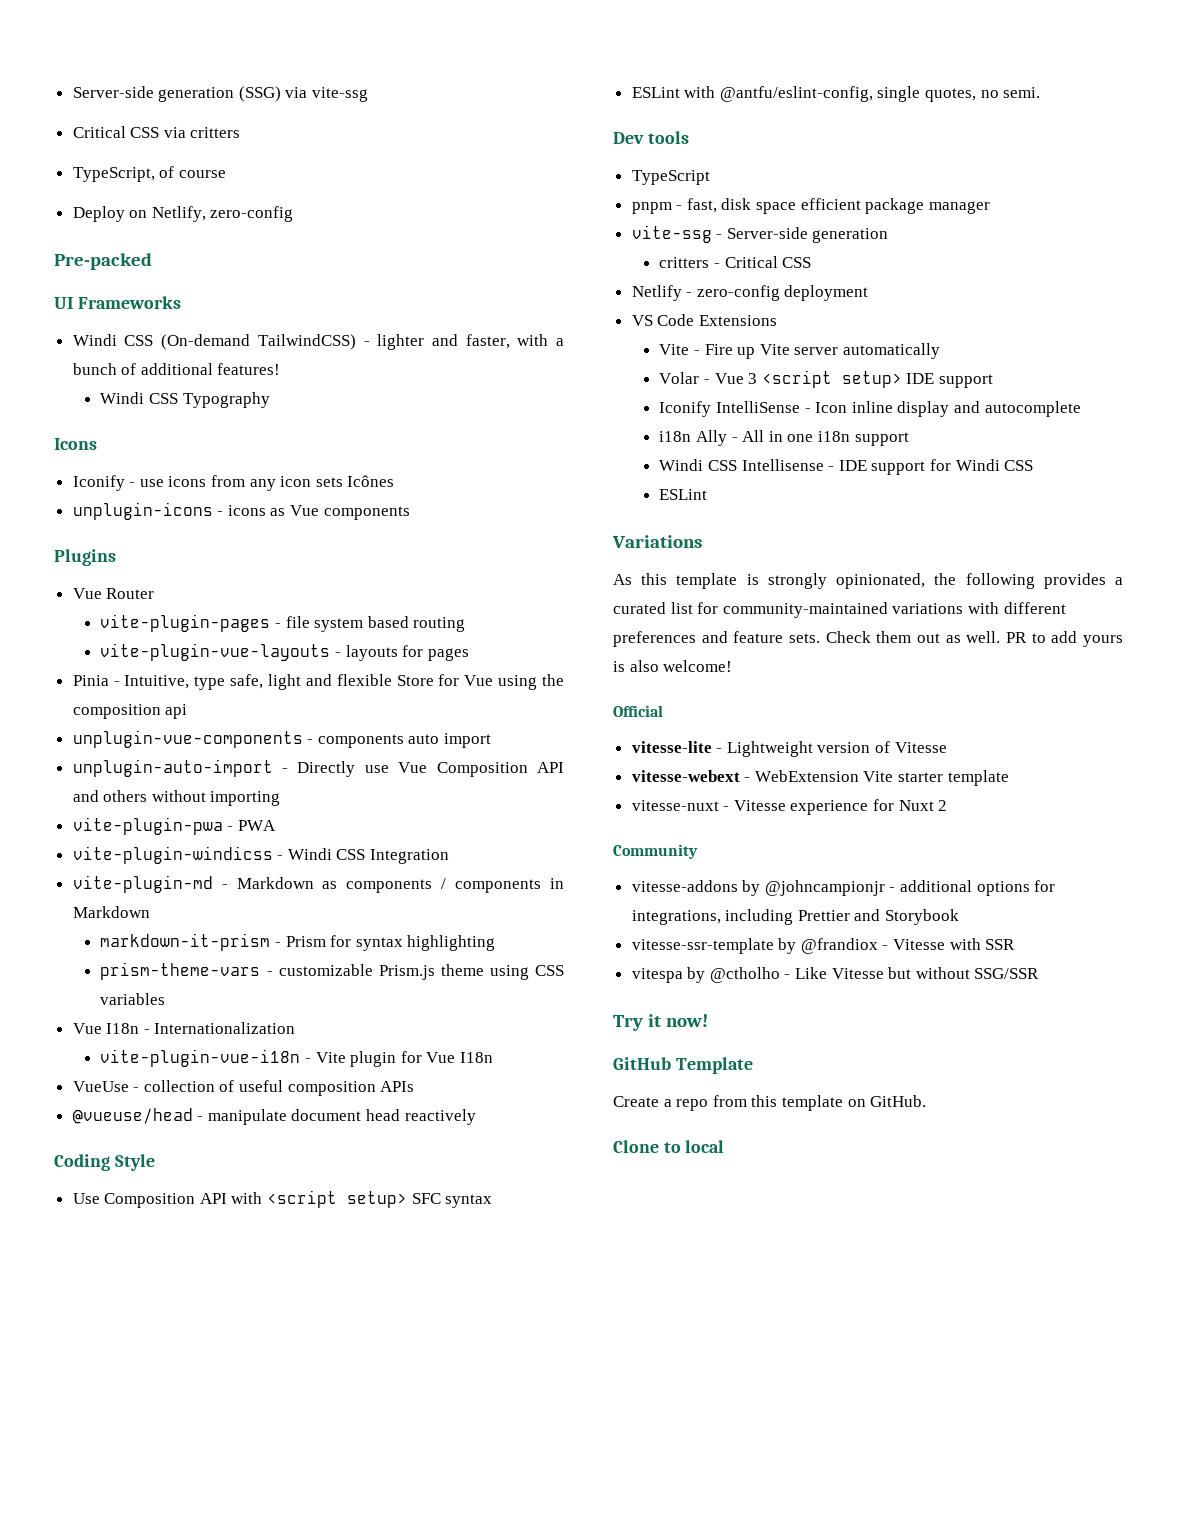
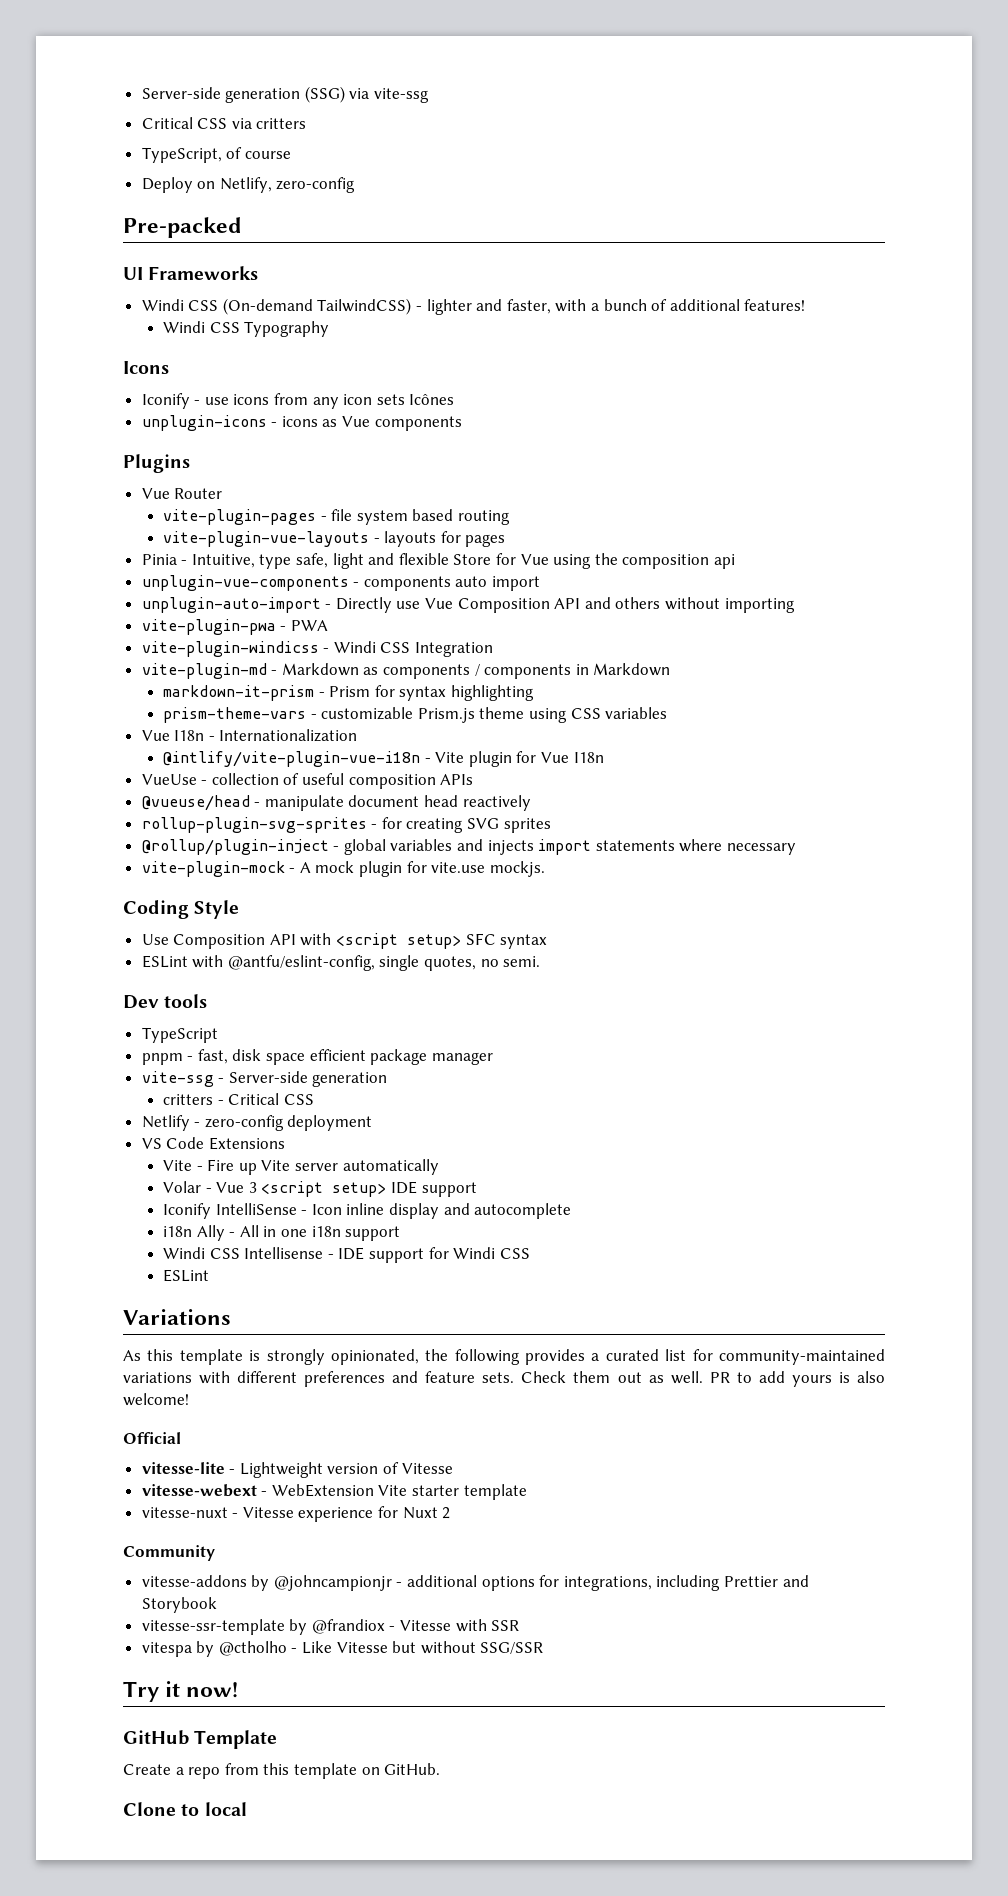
[100,1049,301,1067] vite-plugin-vue-i18n -> [163,751,421,767] @intlify/vite-plugin-vue-i18n
(476, 1117) none -> [141,817,551,833] [141,839,797,855] [141,861,545,877] // rollup-plugin-svg-sprites - for creating SVG sprites // @rollup/plugin-inject - global variables and injects import statements where necessary // vite-plugin-mock - A mock plugin for vite.use mockjs.

